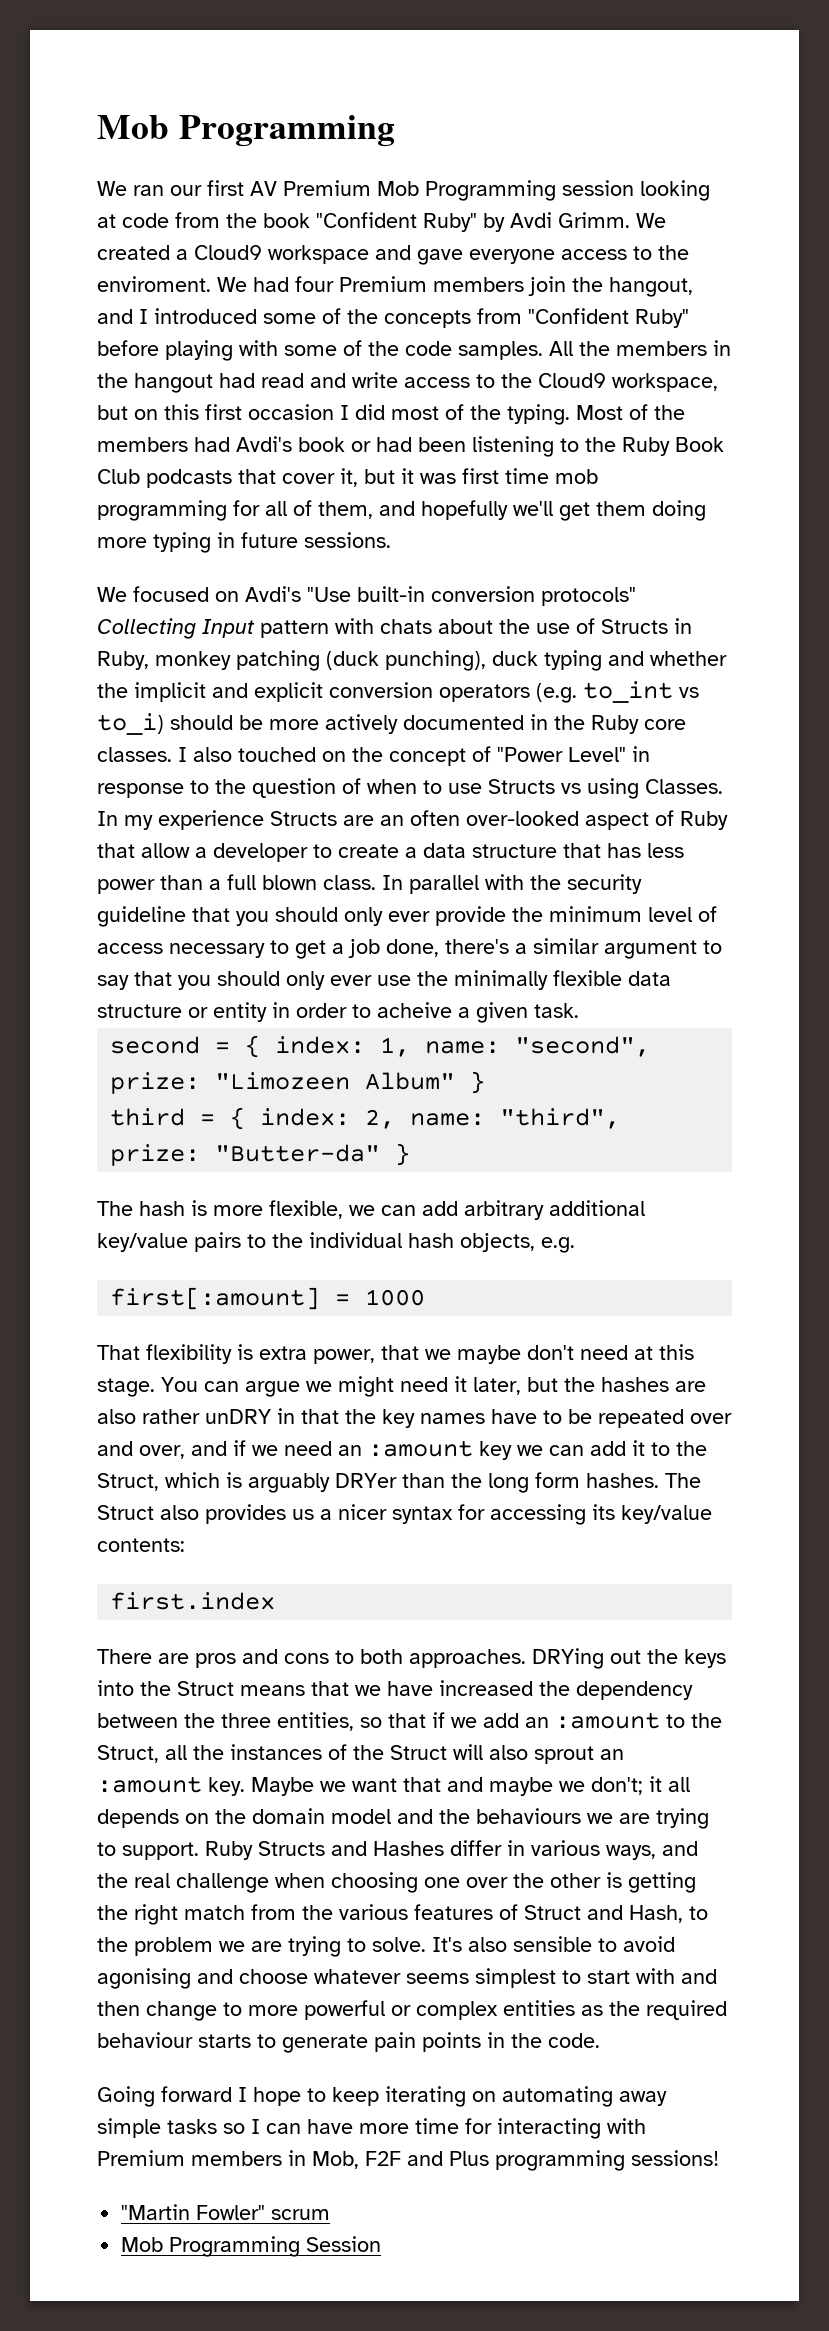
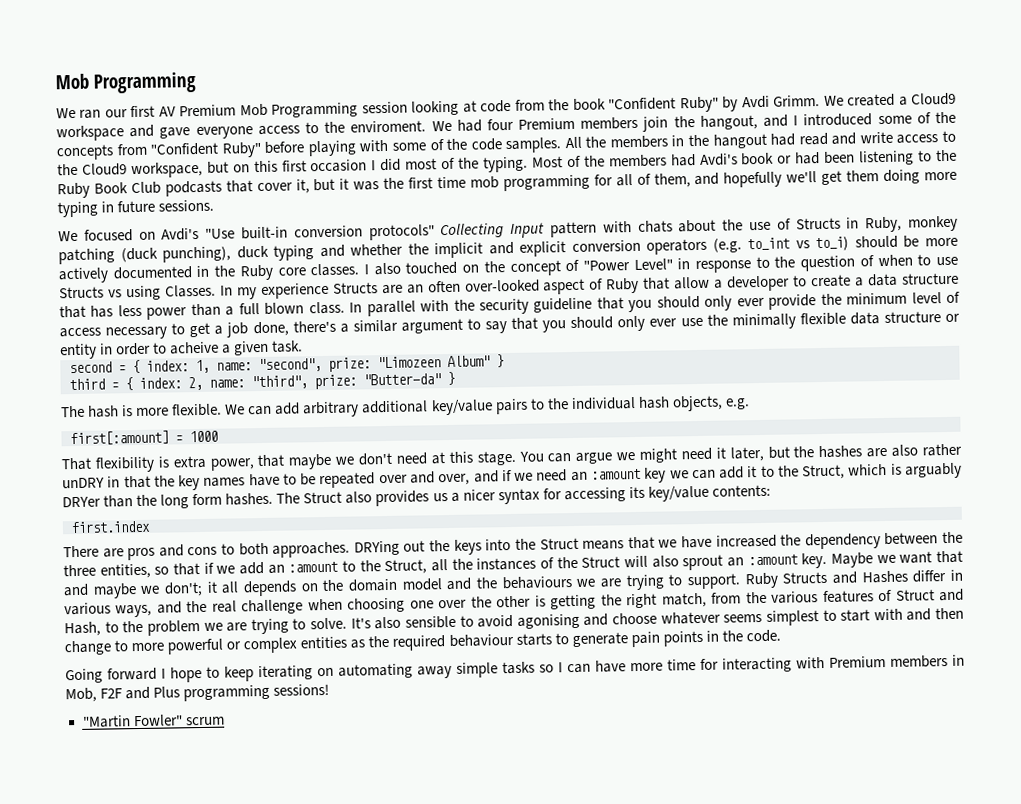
(456, 478) none -> [383,177,405,190] the
[269,1200,375,1219] flexible, we -> [171,403,246,417] flexible. We
[425,1345,521,1364] we maybe -> [288,453,355,470] maybe we
[184,1905,245,1920] match -> [661,592,707,608] match,
[121,2236,382,2257] // Mob Programming Session -> (225, 721) none

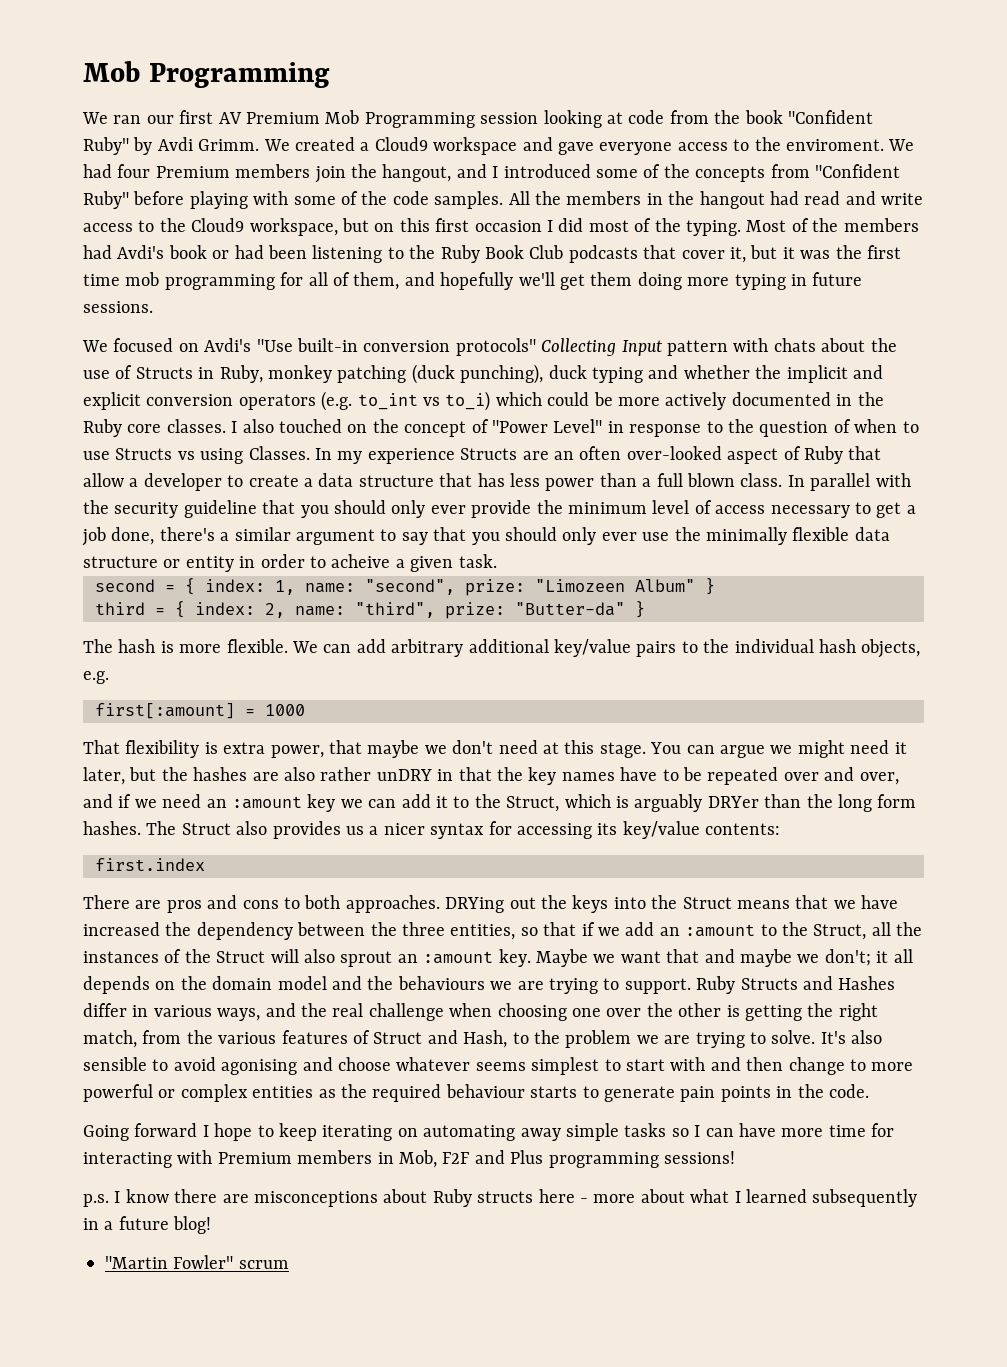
[854,235,898,249] should -> [495,392,590,406] which could
(330, 689) none -> [83,1189,918,1207] [83,1216,212,1234] // p.s. I know there are misconceptions about Ruby structs here - more about what I learned subsequently in a future blog!

